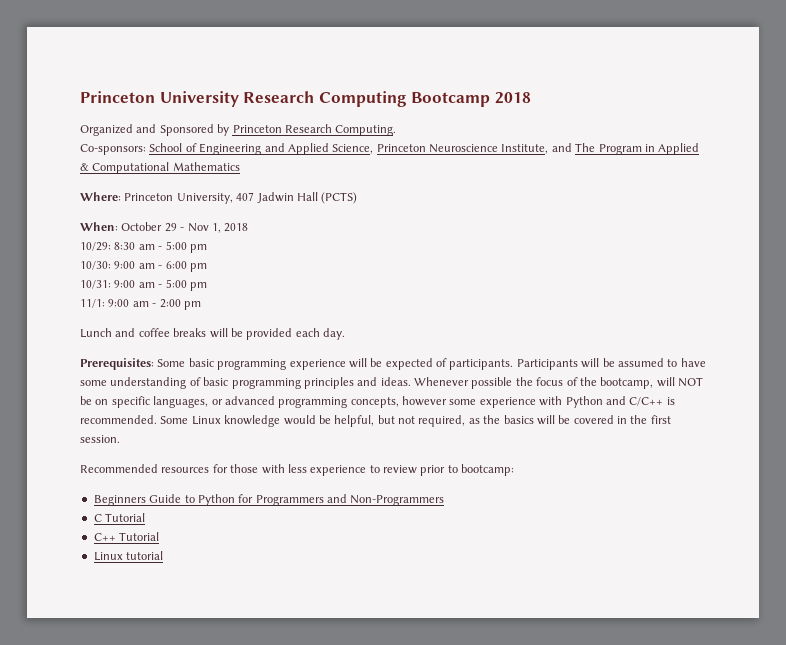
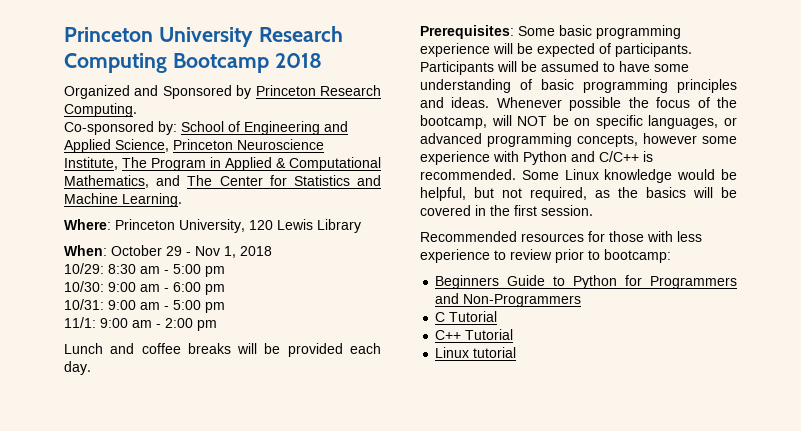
[80,144,146,155] Co-sponsors: -> [64,121,177,135] Co-sponsored by:
[551,143,572,152] and -> (118, 163) none
[172,162,240,171] Mathematics -> [64,175,381,188] [64,193,182,207] Mathematics, and The Center for Statistics and Machine Learning.
[236,192,358,204] 407 Jadwin Hall (PCTS) -> [249,219,361,233] 120 Lewis Library

